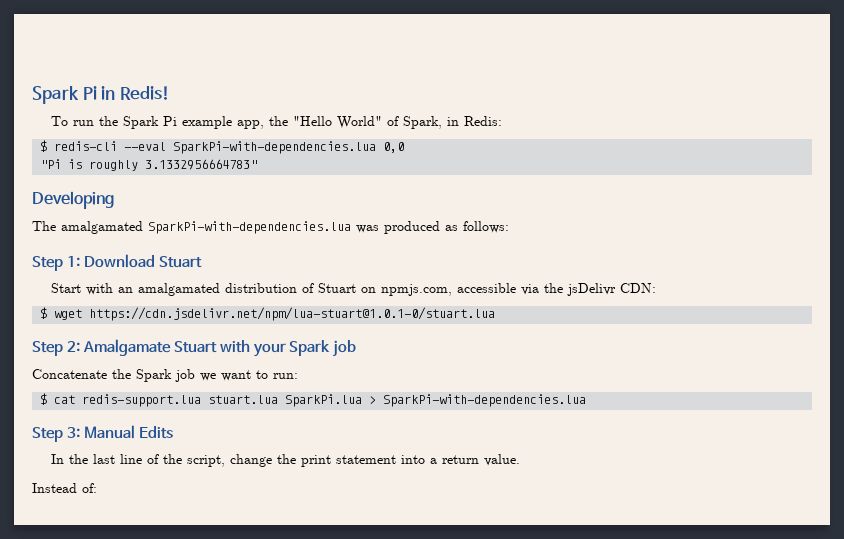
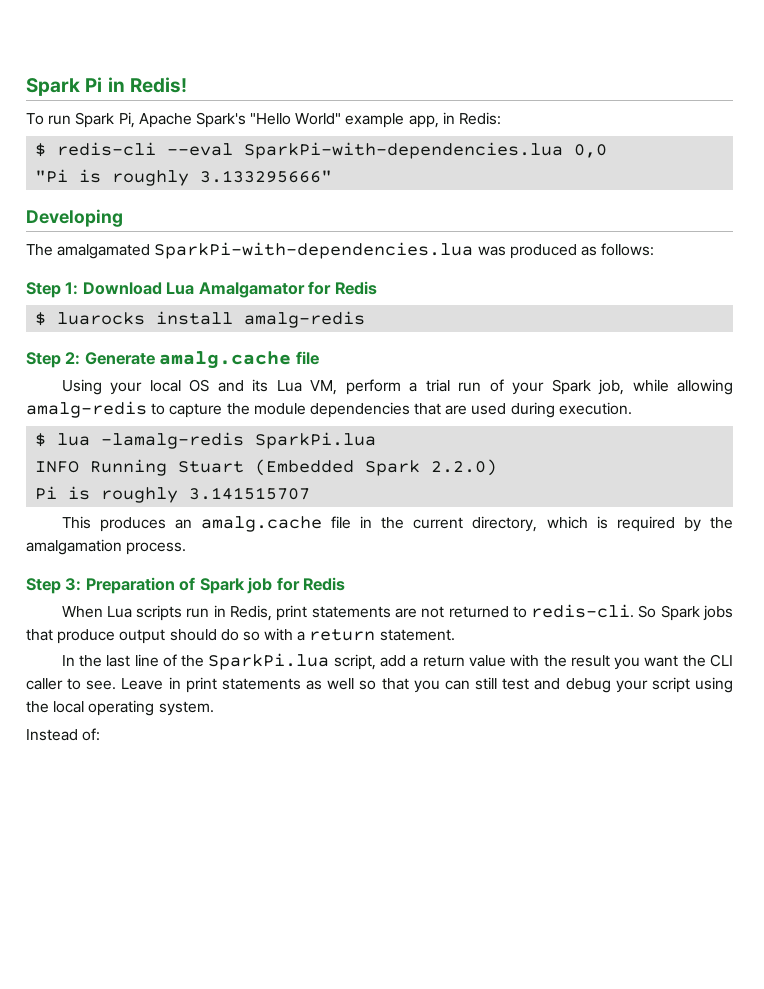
[98,116,442,129] the Spark Pi example app, the "Hello World" of Spark, -> [75,112,439,128] Spark Pi, Apache Spark's "Hello World" example app,
[145,159,258,170] 3.1332956664783" -> [200,170,333,183] 3.133295666"
[158,256,202,268] [50,283,656,296] [40,307,496,321] [32,339,357,357] [32,369,298,382] [40,393,587,407] [32,425,173,442] Stuart // Start with an amalgamated distribution of Stuart on npmjs.com, accessible via the jsDelivr CDN: // $ wget https://cdn.jsdelivr.net/npm/lua-stuart@1.0.1-0/stuart.lua // Step 2: Amalgamate Stuart with your Spark job // Concatenate the Spark job we want to run: // $ cat redis-support.lua stuart.lua SparkPi.lua > SparkPi-with-dependencies.lua // Step 3: Manual Edits -> [166,281,377,298] [35,311,366,328] [26,351,319,369] [61,379,733,395] [26,401,632,418] [35,432,377,449] [35,459,498,476] [35,486,311,503] [61,516,734,532] [26,539,187,555] [26,577,346,594] [61,604,733,621] [26,628,455,644] Lua Amalgamator for Redis // $ luarocks install amalg-redis // Step 2: Generate amalg.cache file // Using your local OS and its Lua VM, perform a trial run of your Spark job, while allowing amalg-redis to capture the module dependencies that are used during execution. // $ lua -lamalg-redis SparkPi.lua // INFO Running Stuart (Embedded Spark 2.2.0) // Pi is roughly 3.141515707 // This produces an amalg.cache file in the current directory, which is required by the amalgamation process. // Step 3: Preparation of Spark job for Redis // When Lua scripts run in Redis, print statements are not returned to redis-cli. So Spark jobs that produce output should do so with a return statement.
[186,454,520,467] script, change the print statement into a return value. -> [208,653,734,670] [26,677,733,693] [26,700,214,716] SparkPi.lua script, add a return value with the result you want the CLI caller to see. Leave in print statements as well so that you can still test and debug your script using the local operating system.

